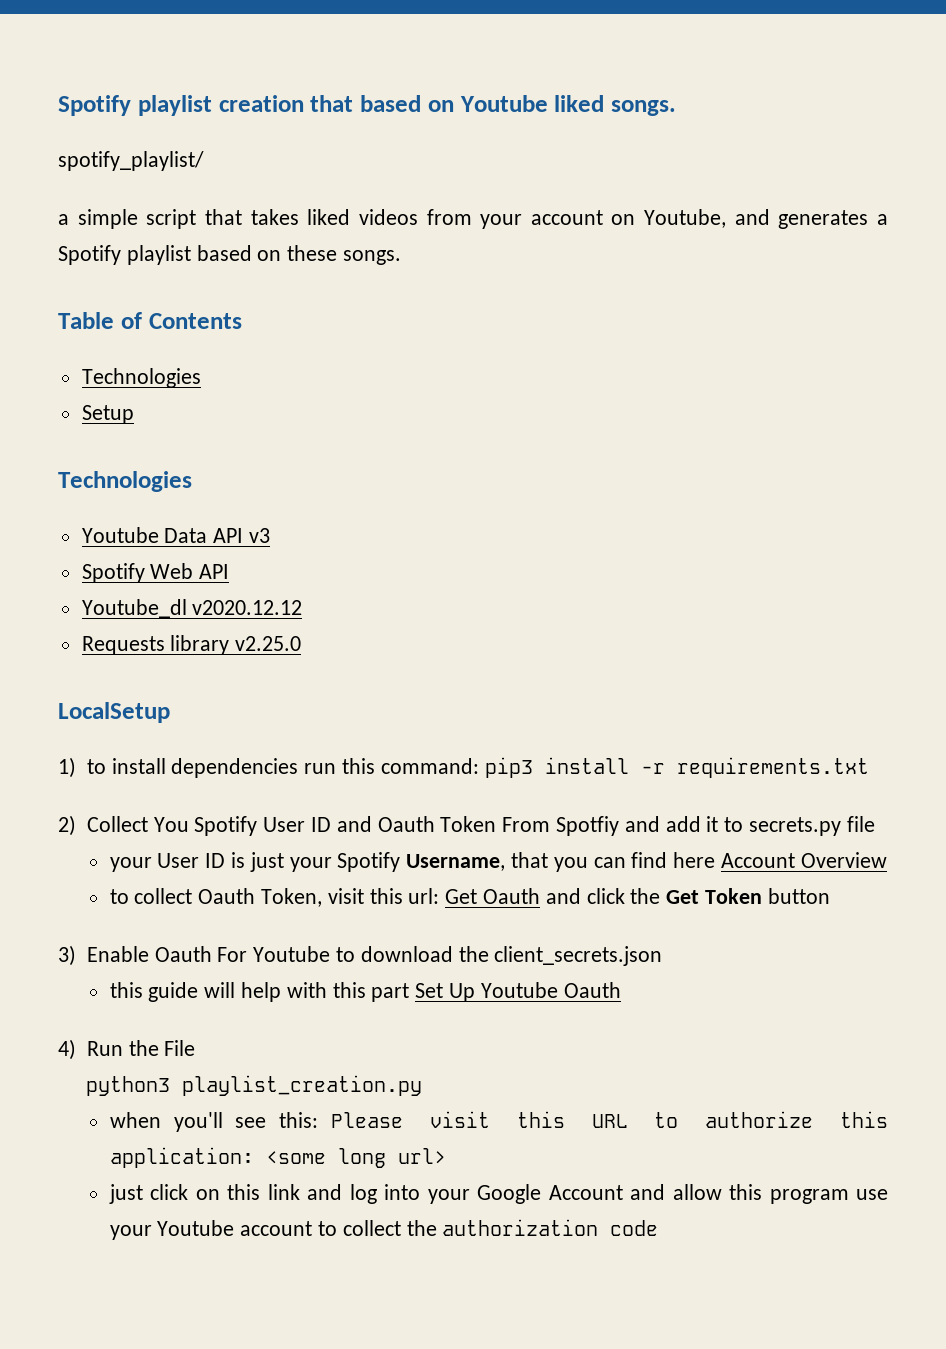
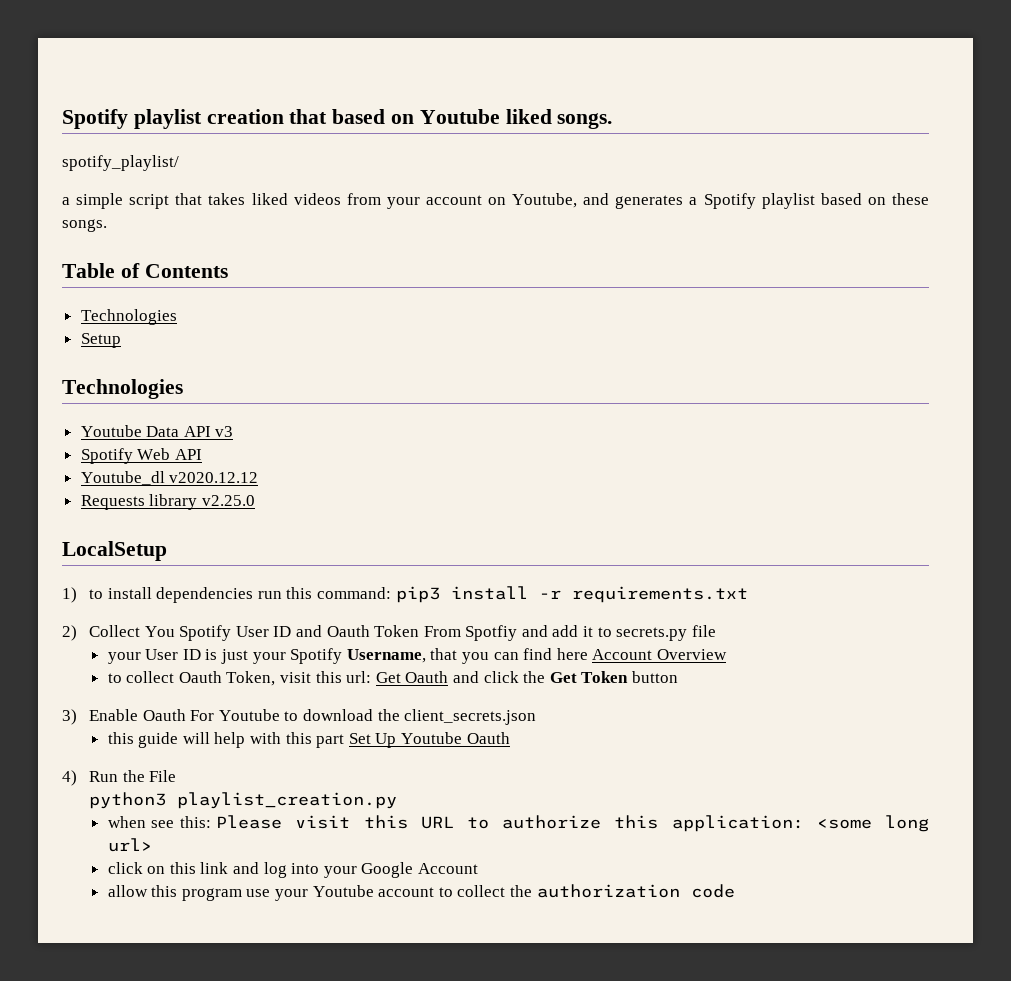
[173,1112,223,1132] you'll -> (146, 822) none
[108,1184,143,1204] just -> (152, 845) none
[630,1184,666,1200] and -> (479, 868) //

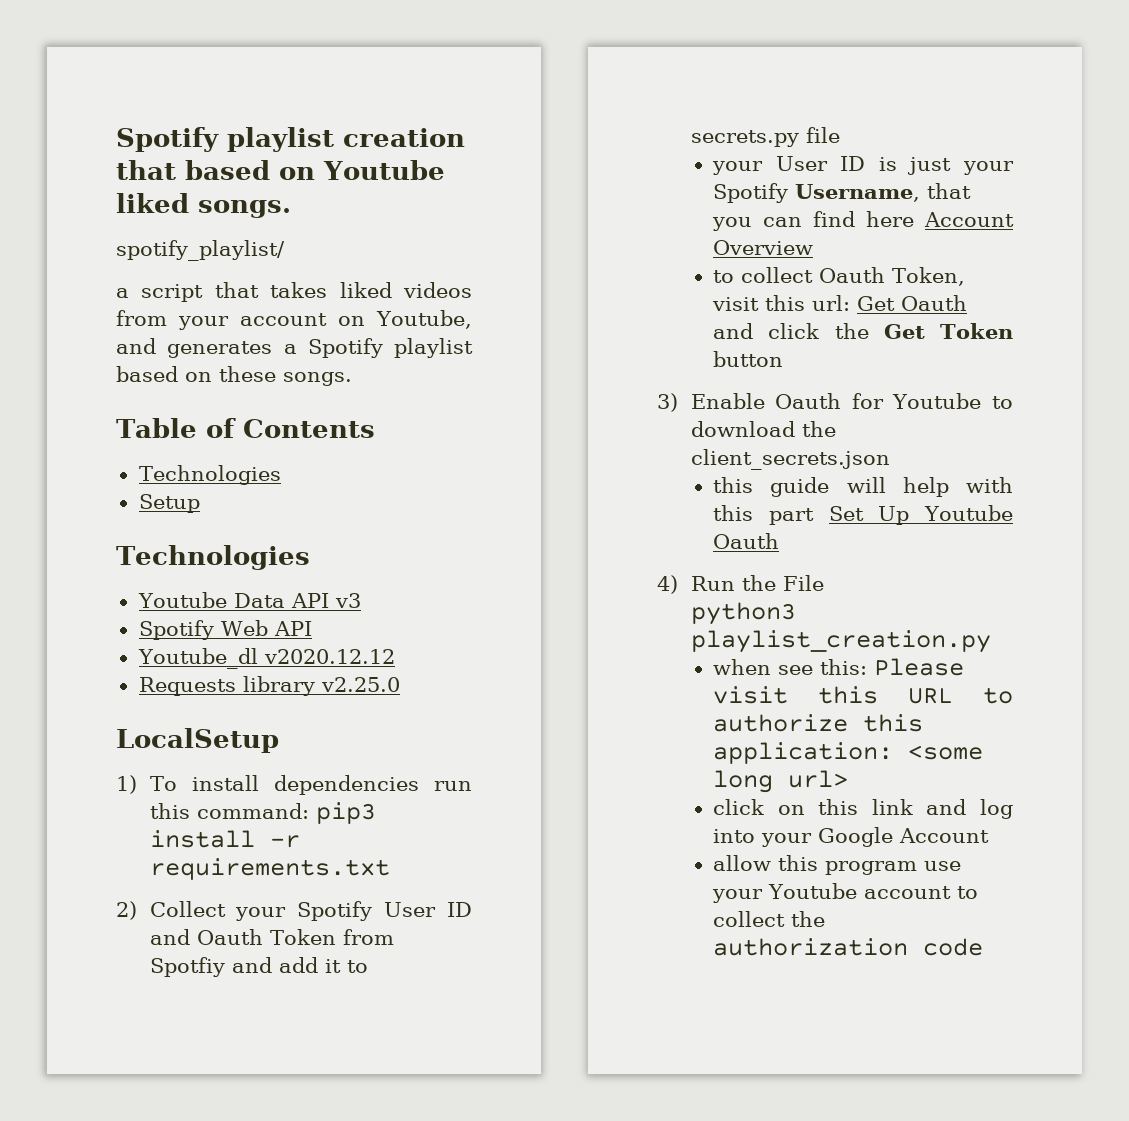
[76,193,124,209] simple -> (129, 293) none
[88,589,103,599] to -> [149,776,177,791] To
[144,626,175,637] You -> [235,907,287,921] your
[423,626,461,637] From -> [342,929,394,945] from
[190,710,215,721] For -> [851,393,884,409] for

